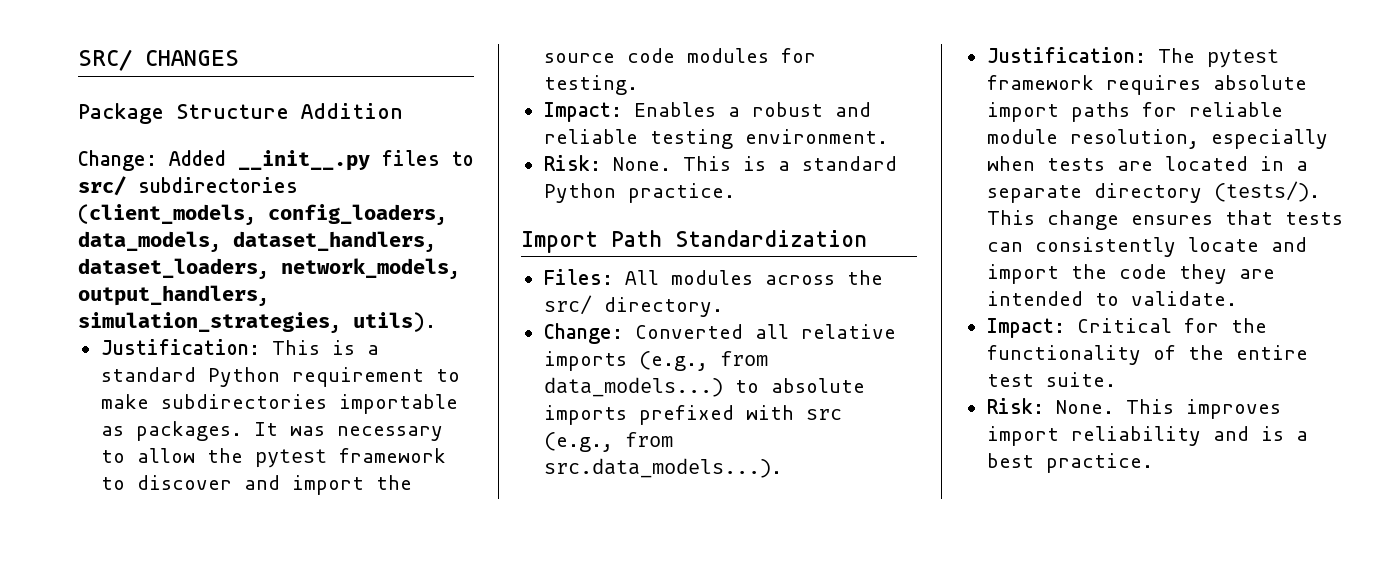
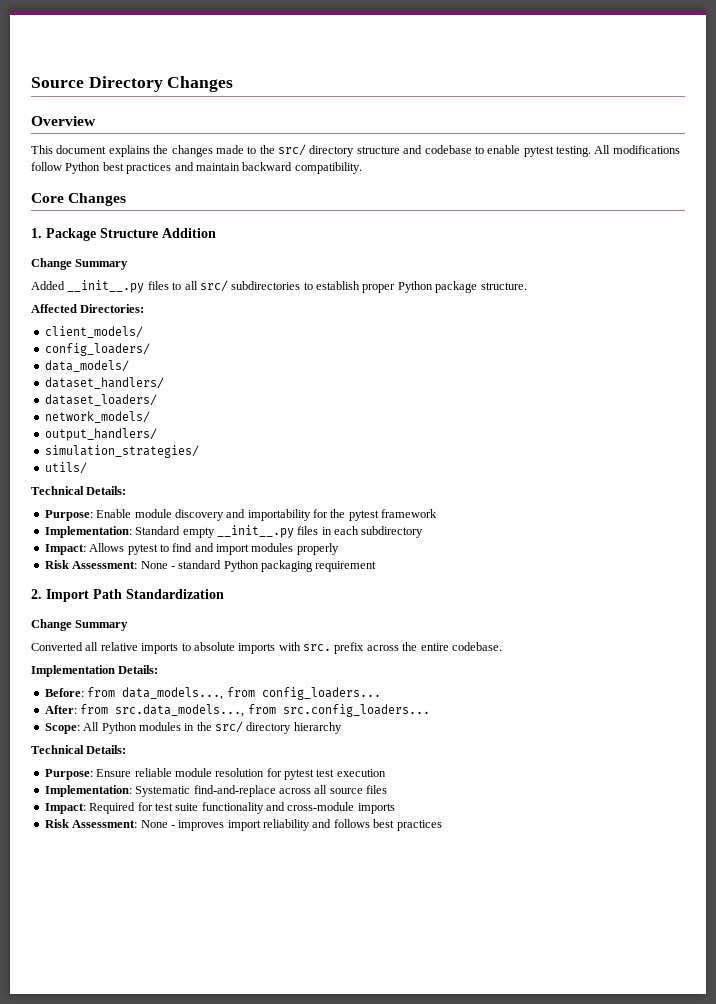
[78,49,239,71] SRC/ CHANGES // -> [31,76,234,92] [31,116,96,126] [31,144,680,157] [31,162,362,174] [31,193,127,206] [31,228,42,238] Source Directory Changes // Overview // This document explains the changes made to the src/ directory structure and codebase to enable pytest testing. All modifications follow Python best practices and maintain backward compatibility. // Core Changes // 1.
[78,150,157,171] Change: -> [31,258,129,270] Change Summary //
(474, 158) none -> [184,281,198,290] all
[78,204,447,225] [78,231,436,252] [78,258,460,279] [78,285,269,306] [78,312,436,333] [100,339,379,355] [100,367,460,387] [100,394,458,414] [100,421,443,441] [100,448,446,468] [100,475,412,495] [543,48,816,63] [543,75,638,95] [543,102,871,122] [543,129,888,149] [543,155,897,171] [543,183,735,203] [521,230,867,253] [543,269,883,285] [543,295,723,317] [543,323,896,344] [543,351,768,371] [543,377,865,397] [543,405,842,425] [543,432,673,452] [543,458,782,478] [986,47,1279,68] [986,75,1307,95] [986,102,1283,122] [986,129,1328,149] [986,156,1308,171] [986,181,1320,203] [986,210,1343,230] [986,237,1307,257] [986,264,1275,284] [986,291,1237,306] [986,318,1267,338] [986,345,1308,365] [986,372,1116,387] [986,398,1281,419] [986,426,1308,446] [986,453,1153,473] (client_models, config_loaders, data_models, dataset_handlers, dataset_loaders, network_models, output_handlers, simulation_strategies, utils). // Justification: This is a standard Python requirement to make subdirectories importable as packages. It was necessary to allow the pytest framework to discover and import the source code modules for testing. // Impact: Enables a robust and reliable testing environment. // Risk: None. This is a standard Python practice. // Import Path Standardization // Files: All modules across the src/ directory. // Change: Converted all relative imports (e.g., from data_models...) to absolute imports prefixed with src (e.g., from src.data_models...). // Justification: The pytest framework requires absolute import paths for reliable module resolution, especially when tests are located in a separate directory (tests/). This change ensures that tests can consistently locate and import the code they are intended to validate. // Impact: Critical for the functionality of the entire test suite. // Risk: None. This improves import reliability and is a best practice. -> [303,281,527,293] [31,304,145,313] [44,326,143,338] [44,343,150,356] [44,360,129,372] [44,377,164,389] [44,394,157,406] [44,411,150,423] [44,428,157,441] [44,445,199,458] [44,462,87,474] [31,486,127,495] [44,509,438,521] [44,525,424,538] [44,543,339,555] [44,560,377,572] [31,589,224,602] [31,619,129,631] [31,642,502,654] [31,665,159,677] [44,687,381,700] [44,704,430,717] [44,721,342,734] [31,745,127,754] [44,768,386,780] [44,785,387,797] [44,802,395,814] [44,819,442,831] to establish proper Python package structure. // Affected Directories: // client_models/ // config_loaders/ // data_models/ // dataset_handlers/ // dataset_loaders/ // network_models/ // output_handlers/ // simulation_strategies/ // utils/ // Technical Details: // Purpose: Enable module discovery and importability for the pytest framework // Implementation: Standard empty __init__.py files in each subdirectory // Impact: Allows pytest to find and import modules properly // Risk Assessment: None - standard Python packaging requirement // 2. Import Path Standardization // Change Summary // Converted all relative imports to absolute imports with src. prefix across the entire codebase. // Implementation Details: // Before: from data_models..., from config_loaders... // After: from src.data_models..., from src.config_loaders... // Scope: All Python modules in the src/ directory hierarchy // Technical Details: // Purpose: Ensure reliable module resolution for pytest test execution // Implementation: Systematic find-and-replace across all source files // Impact: Required for test suite functionality and cross-module imports // Risk Assessment: None - improves import reliability and follows best practices

